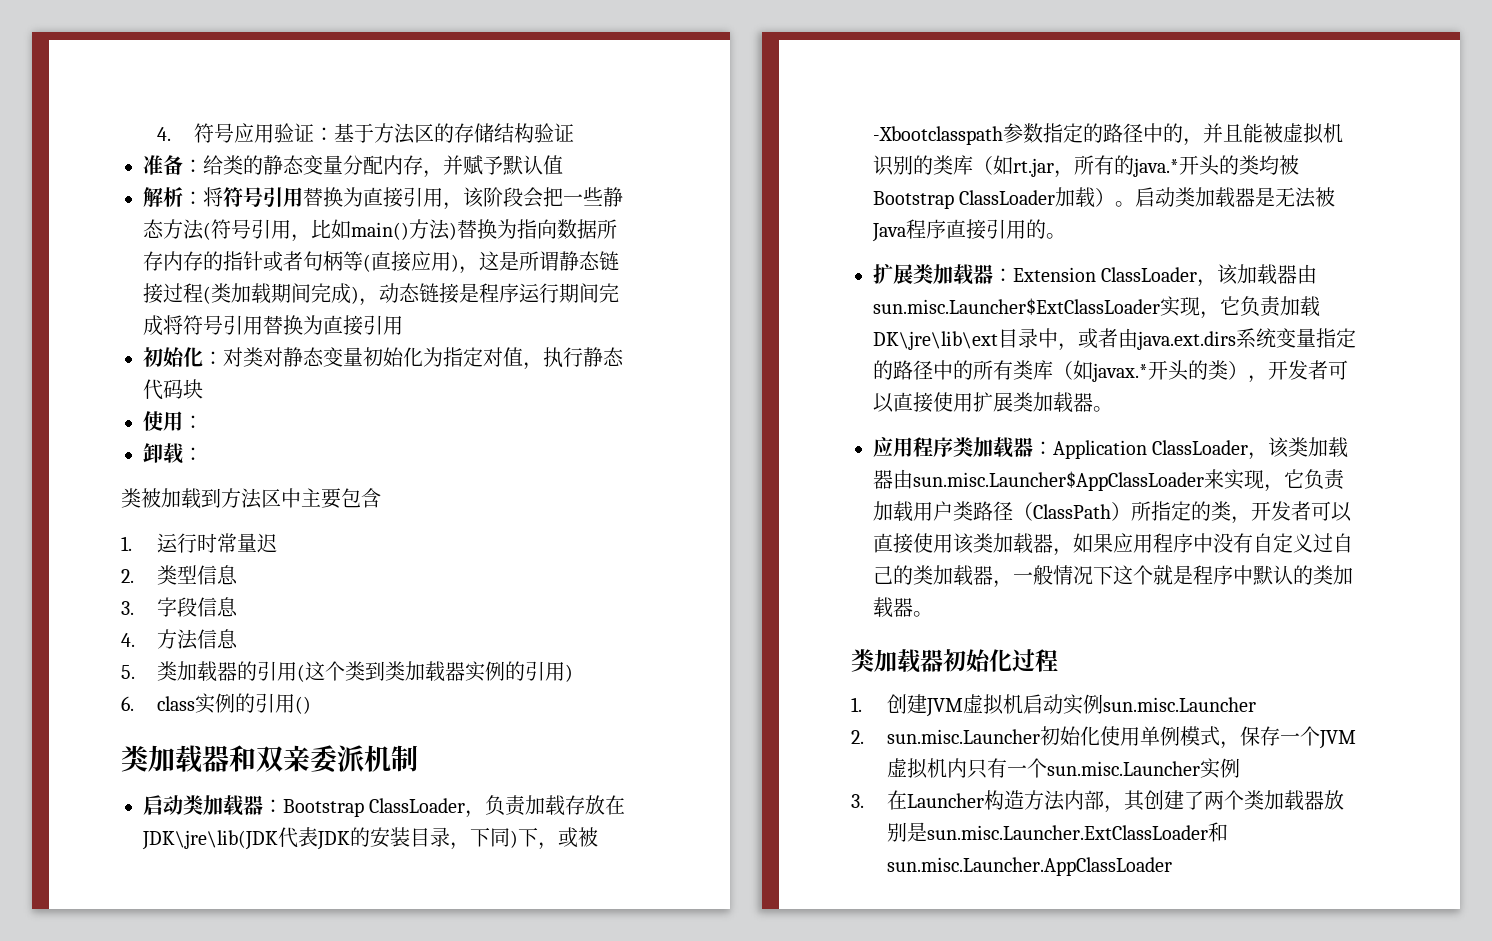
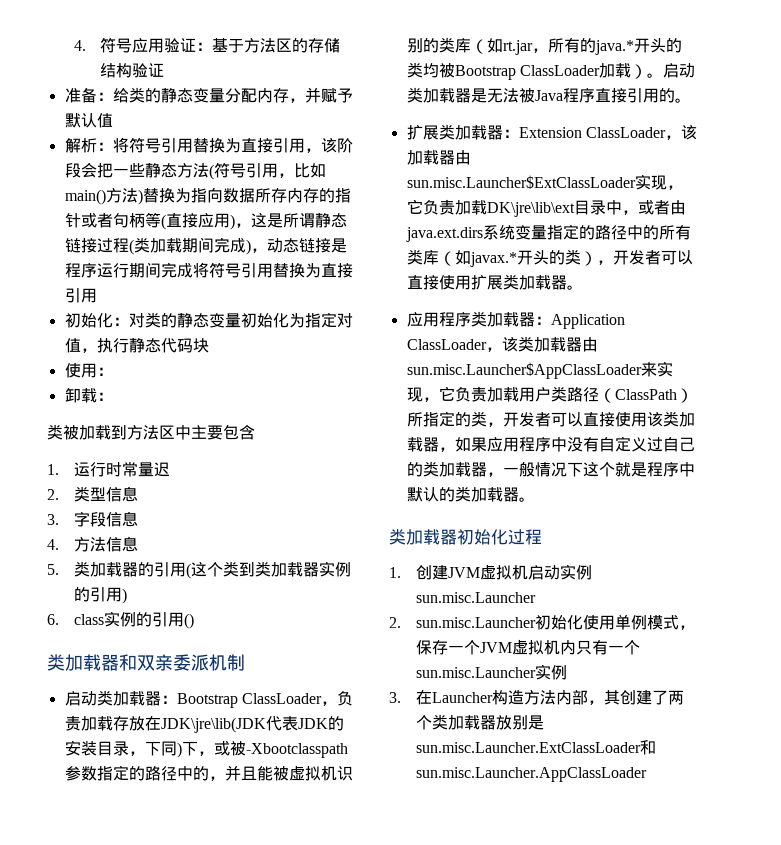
[263,347,283,367] 对 -> [160,313,177,328] 的

